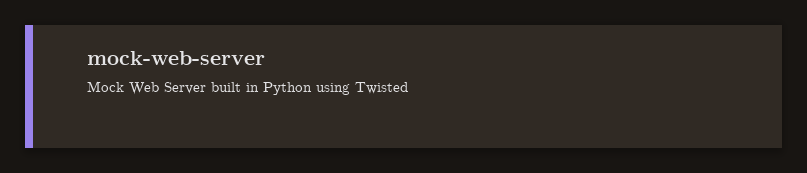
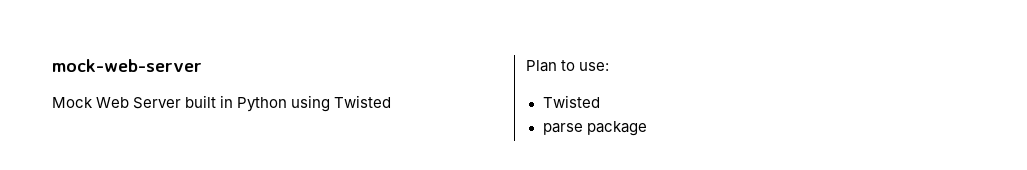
(408, 88) none -> [526,60,610,72] [542,95,600,108] [542,121,647,136] // Plan to use: // Twisted // parse package

